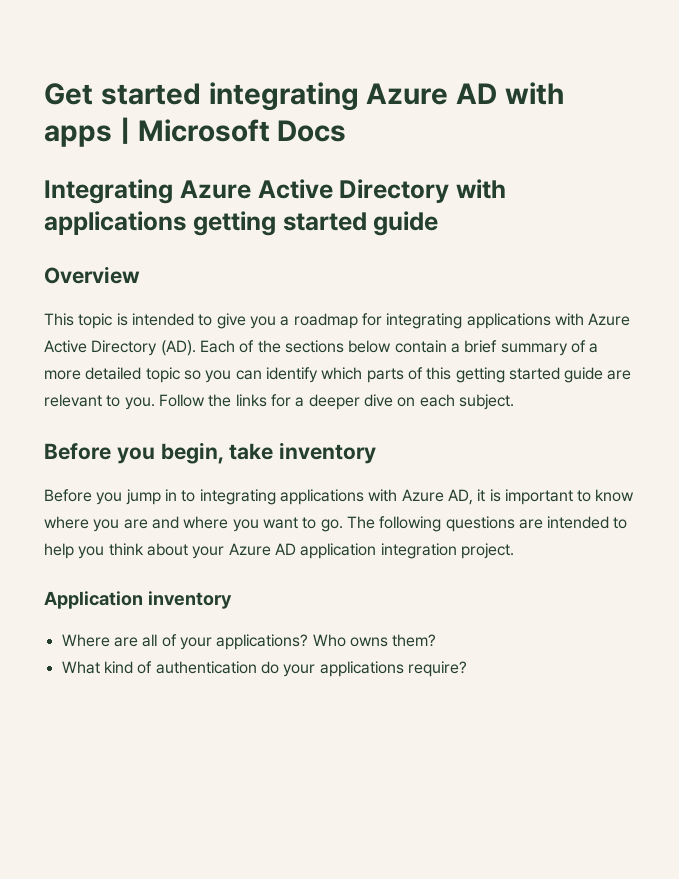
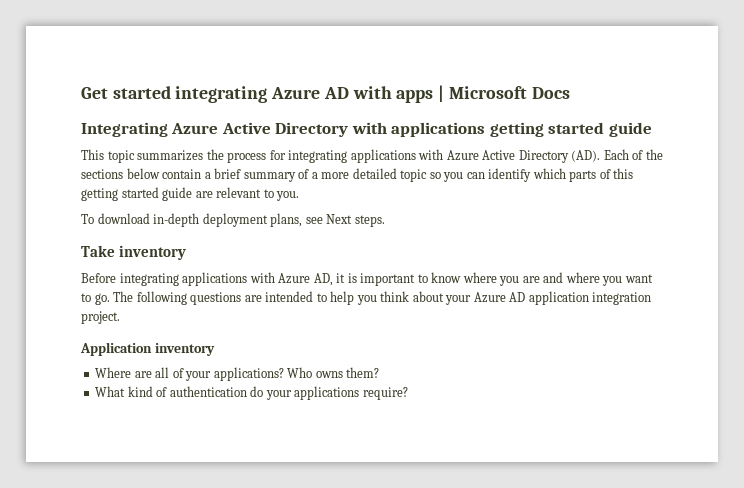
[44,266,140,284] // Overview -> (652, 129) none
[116,313,358,329] is intended to give you a roadmap -> [137,149,267,163] summarizes the process
[158,394,514,410] [44,442,377,464] [44,489,196,505] Follow the links for a deeper dive on each subject. // Before you begin, take inventory // Before you jump in to -> [81,213,385,227] [81,245,187,260] [81,273,116,283] // To download in-depth deployment plans, see Next steps. // Take inventory // Before

